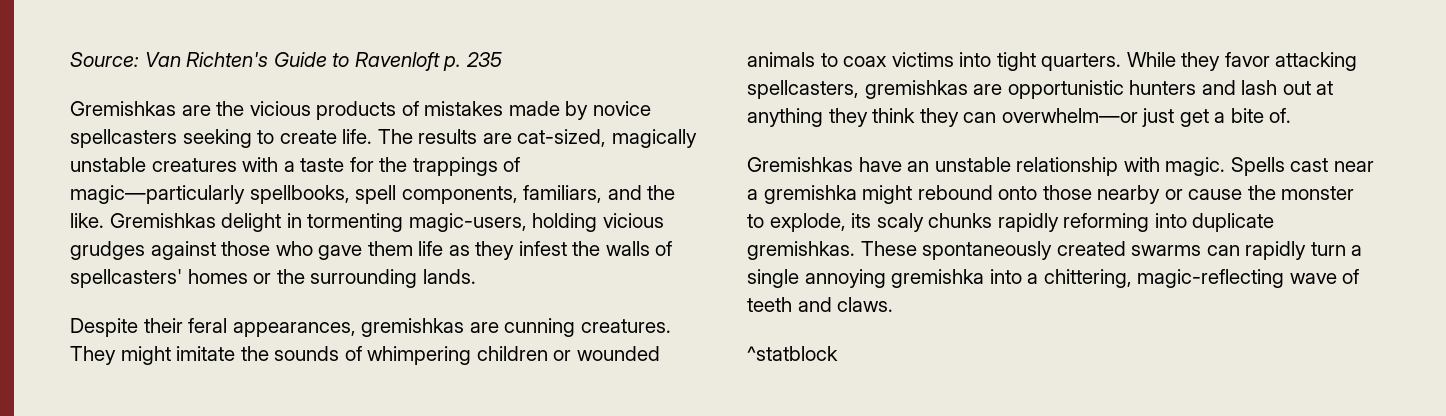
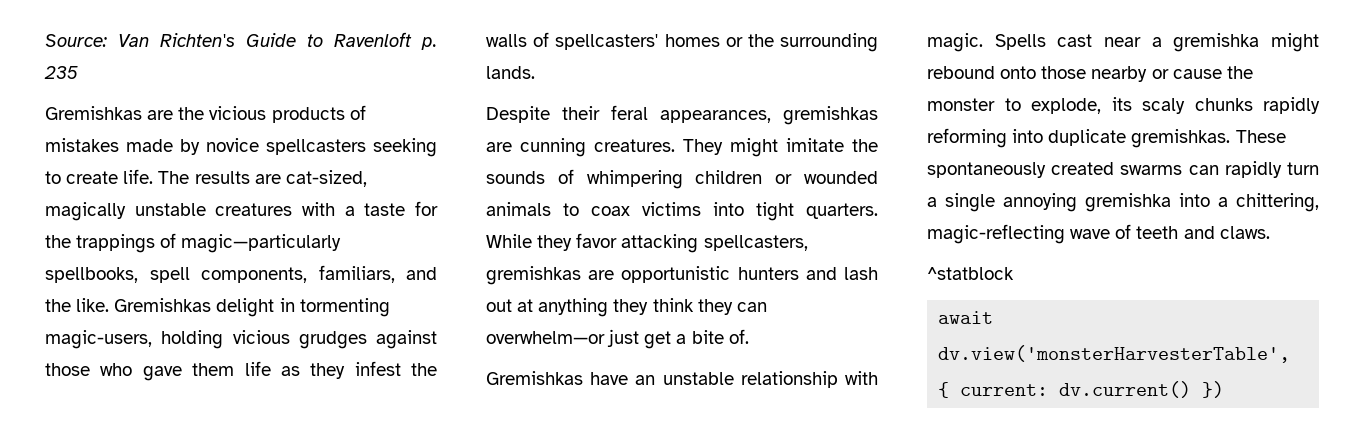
(838, 353) none -> [938,311,994,324] [938,345,1291,363] [938,381,1225,398] // await dv.view('monsterHarvesterTable', { current: dv.current() })

